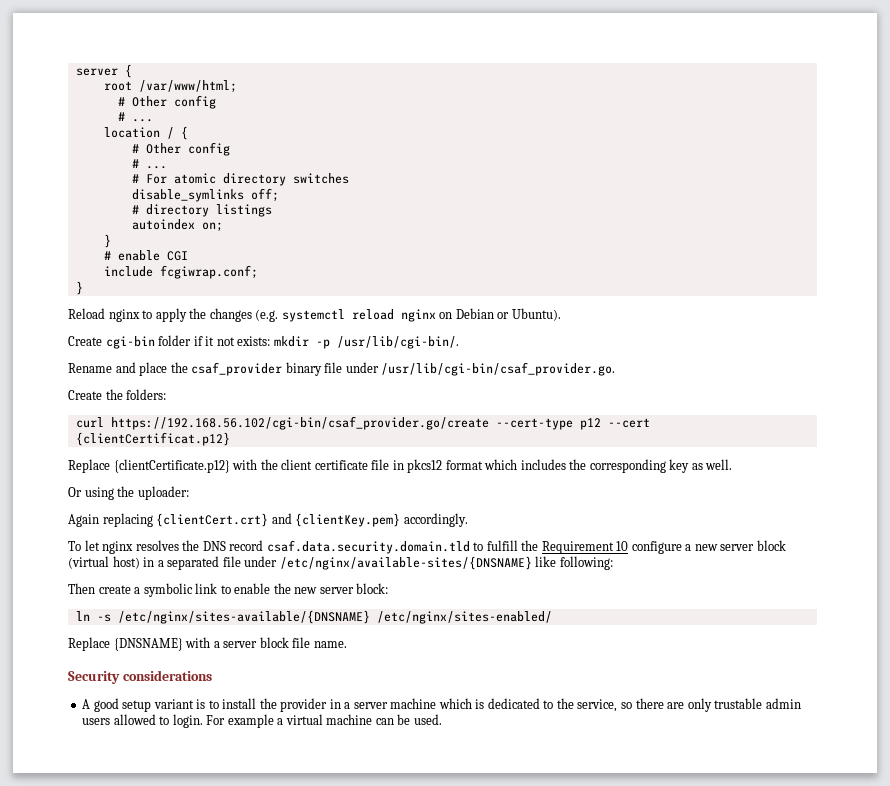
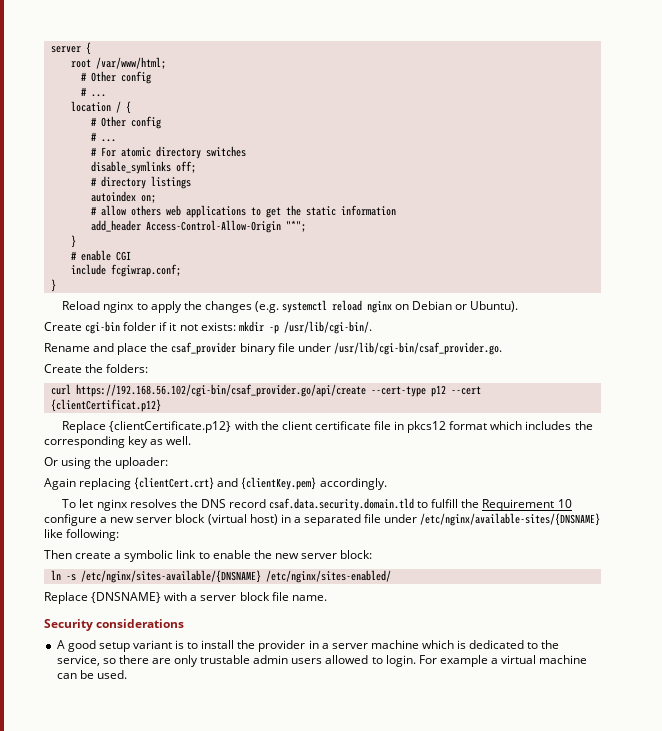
(223, 227) none -> [90,205,396,218] [90,220,306,233] // # allow others web applications to get the static information // add_header Access-Control-Allow-Origin "*";
[110,416,489,430] https://192.168.56.102/cgi-bin/csaf_provider.go/create -> [75,384,366,397] https://192.168.56.102/cgi-bin/csaf_provider.go/api/create

